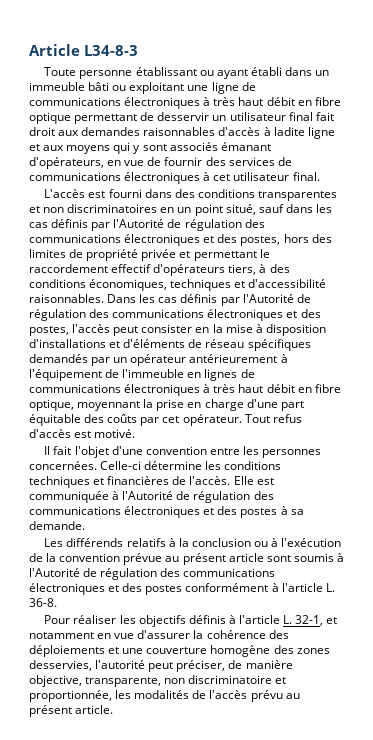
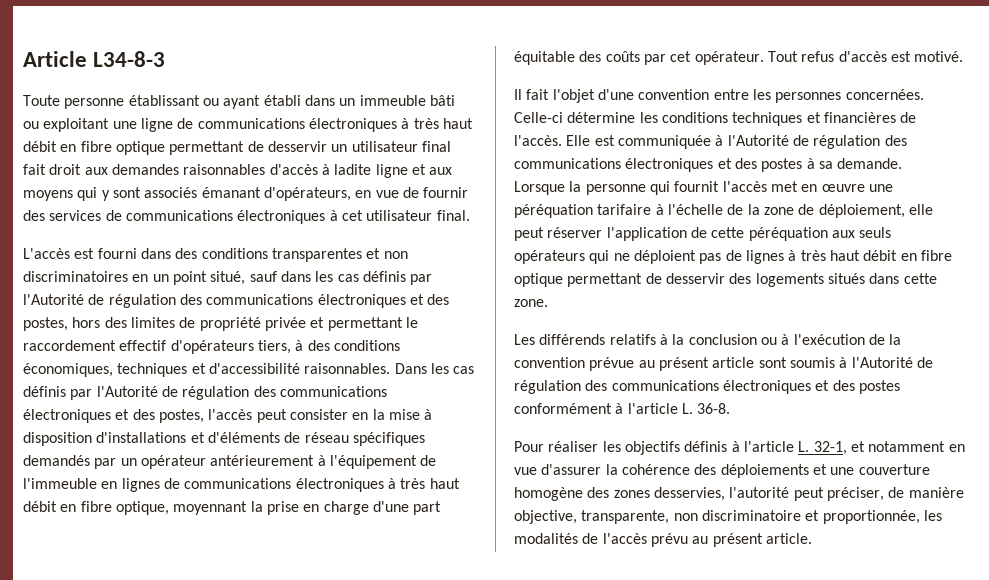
(85, 525) none -> [514,181,893,195] [514,204,933,218] [514,227,892,241] [514,250,952,264] [514,273,937,287] [514,299,548,307] // Lorsque la personne qui fournit l'accès met en œuvre une péréquation tarifaire à l'échelle de la zone de déploiement, elle peut réserver l'application de cette péréquation aux seuls opérateurs qui ne déploient pas de lignes à très haut débit en fibre optique permettant de desservir des logements situés dans cette zone.

